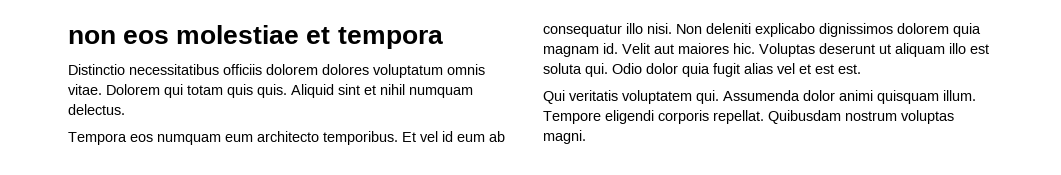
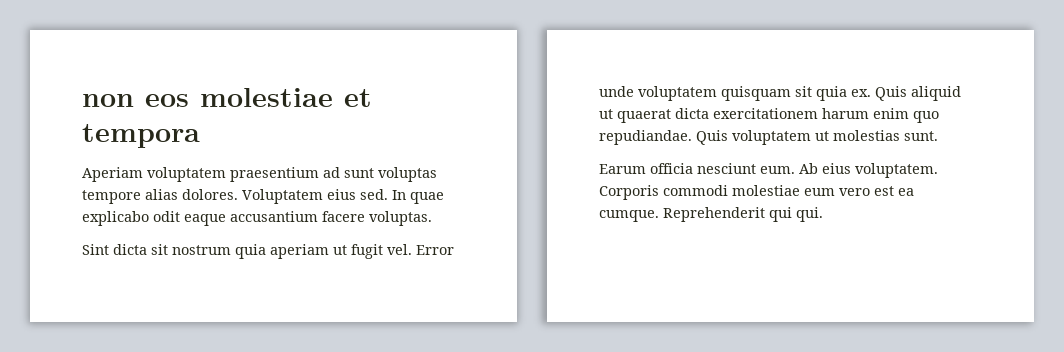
[68,64,485,78] [68,84,473,98] [68,104,125,115] [68,131,505,145] [543,23,981,37] [543,43,989,57] [543,63,861,77] [543,90,976,104] [543,110,954,124] [543,130,586,144] Distinctio necessitatibus officiis dolorem dolores voluptatum omnis vitae. Dolorem qui totam quis quis. Aliquid sint et nihil numquam delectus. // Tempora eos numquam eum architecto temporibus. Et vel id eum ab consequatur illo nisi. Non deleniti explicabo dignissimos dolorem quia magnam id. Velit aut maiores hic. Voluptas deserunt ut aliquam illo est soluta qui. Odio dolor quia fugit alias vel et est est. // Qui veritatis voluptatem qui. Assumenda dolor animi quisquam illum. Tempore eligendi corporis repellat. Quibusdam nostrum voluptas magni. -> [82,167,437,182] [82,189,444,204] [82,211,432,226] [82,244,454,259] [599,86,961,101] [599,108,939,123] [599,130,938,145] [599,163,938,178] [599,185,914,200] [599,207,823,222] Aperiam voluptatem praesentium ad sunt voluptas tempore alias dolores. Voluptatem eius sed. In quae explicabo odit eaque accusantium facere voluptas. // Sint dicta sit nostrum quia aperiam ut fugit vel. Error unde voluptatem quisquam sit quia ex. Quis aliquid ut quaerat dicta exercitationem harum enim quo repudiandae. Quis voluptatem ut molestias sunt. // Earum officia nesciunt eum. Ab eius voluptatem. Corporis commodi molestiae eum vero est ea cumque. Reprehenderit qui qui.

